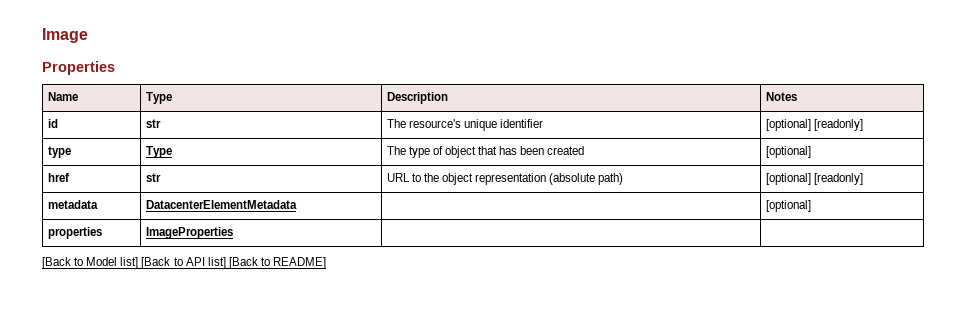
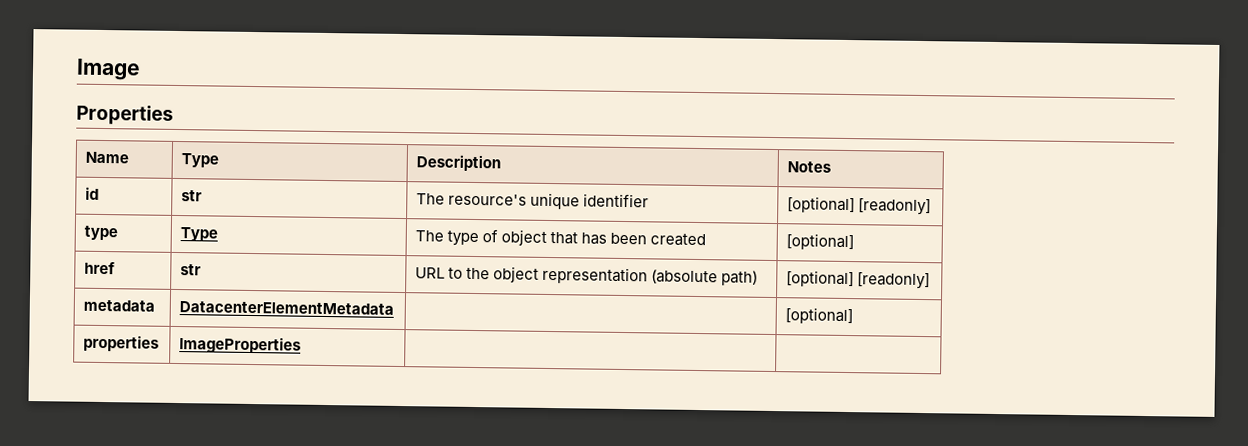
[42,257,327,269] // [Back to Model list] [Back to API list] [Back to README] -> (302, 345) none

